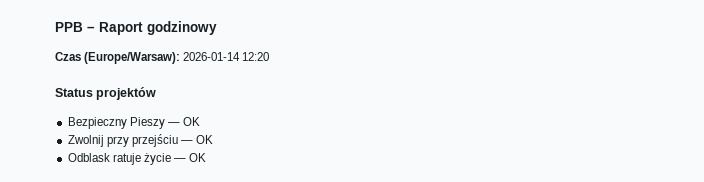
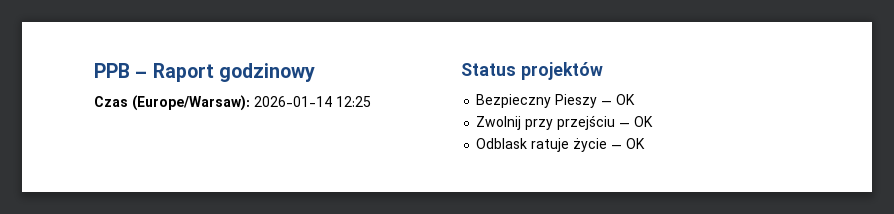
[242,52,270,61] 12:20 -> [336,96,371,107] 12:25

